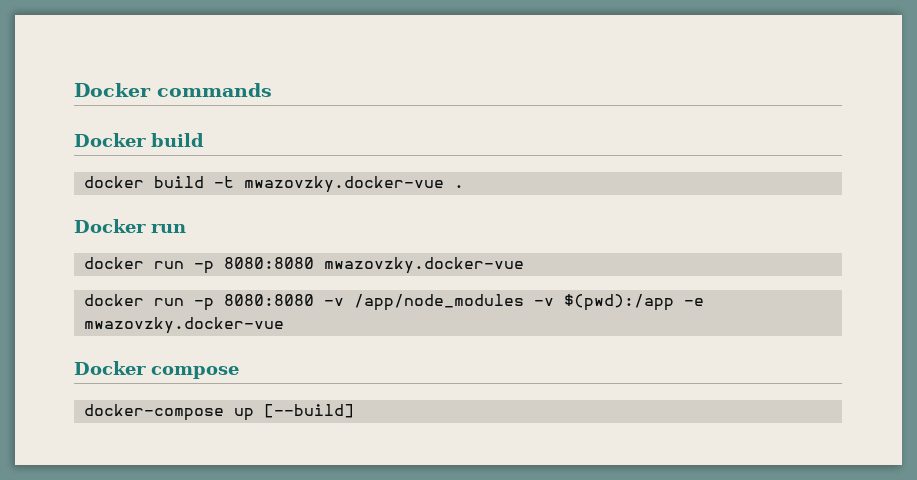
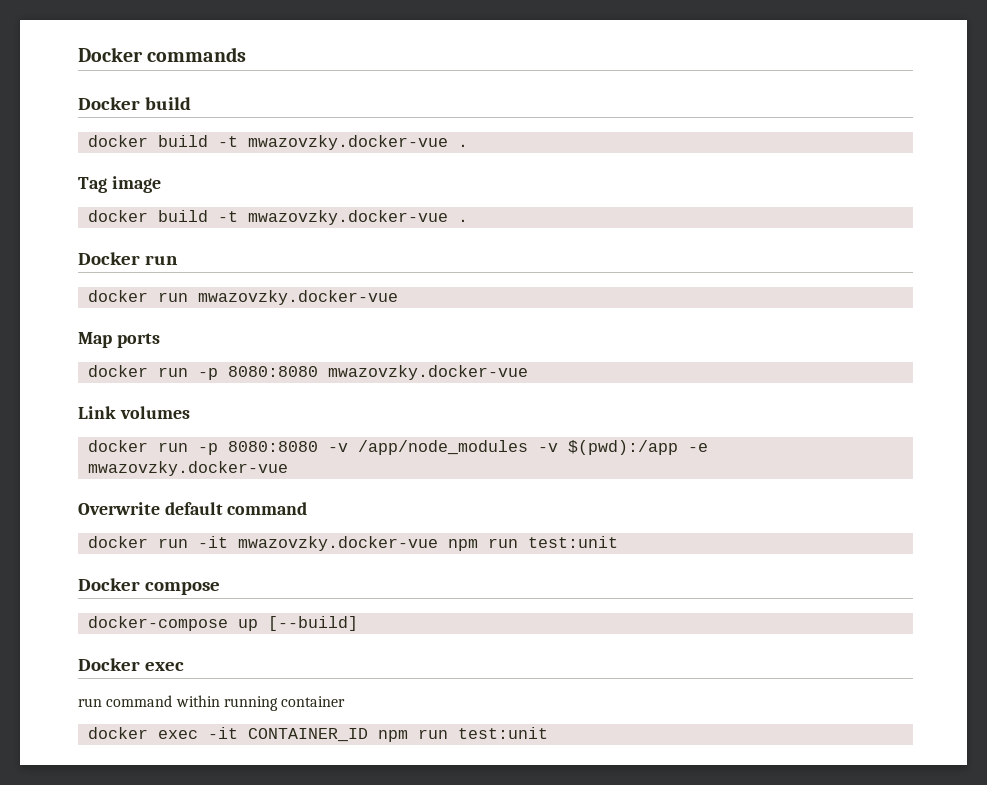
[74,219,186,233] Docker run -> [78,176,161,193] [87,210,468,225] [78,252,178,265] [87,290,398,305] [78,332,160,348] Tag image // docker build -t mwazovzky.docker-vue . // Docker run // docker run mwazovzky.docker-vue // Map ports
(524, 265) none -> [78,406,190,419] // Link volumes
(284, 325) none -> [78,502,308,515] [87,536,618,551] // Overwrite default command // docker run -it mwazovzky.docker-vue npm run test:unit
(354, 411) none -> [78,658,184,671] [78,695,346,711] [87,727,548,742] // Docker exec // run command within running container // docker exec -it CONTAINER_ID npm run test:unit

